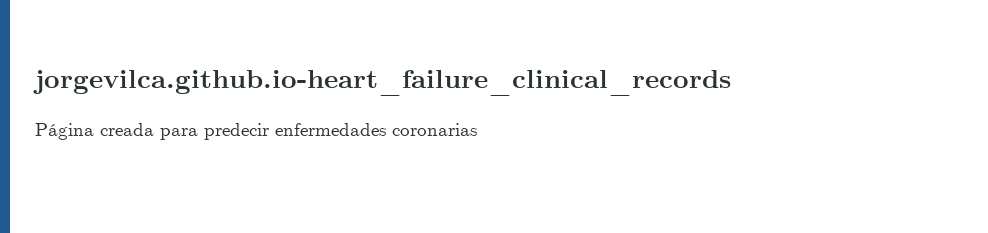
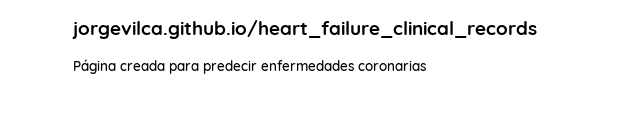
[33,70,731,96] jorgevilca.github.io-heart_failure_clinical_records -> [72,20,537,39] jorgevilca.github.io/heart_failure_clinical_records

